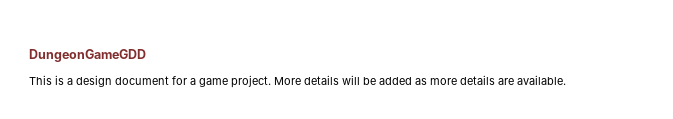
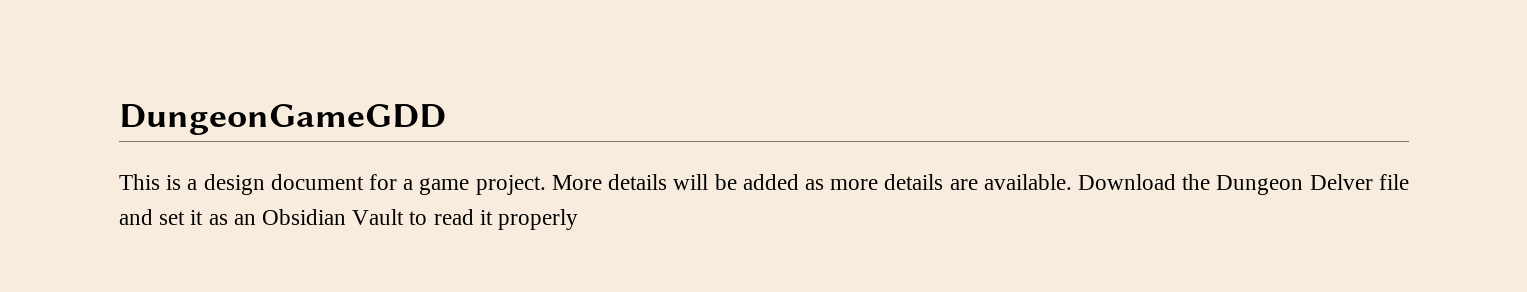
(566, 80) none -> [1077,174,1409,195] [119,209,579,230] Download the Dungeon Delver file and set it as an Obsidian Vault to read it properly

